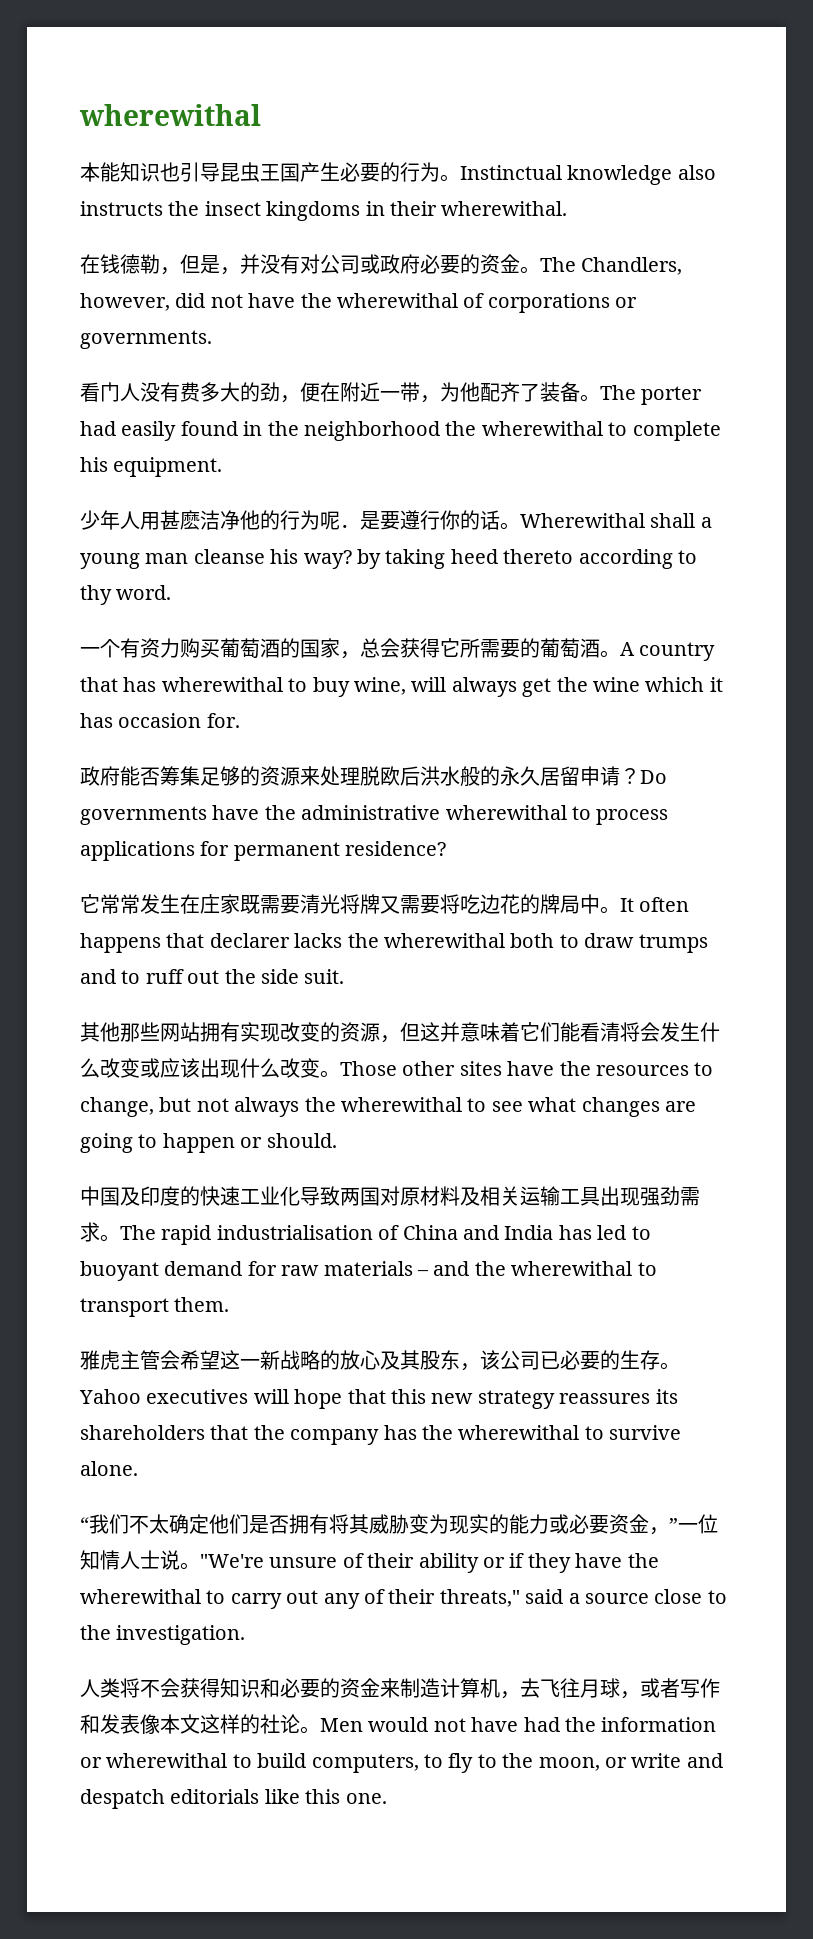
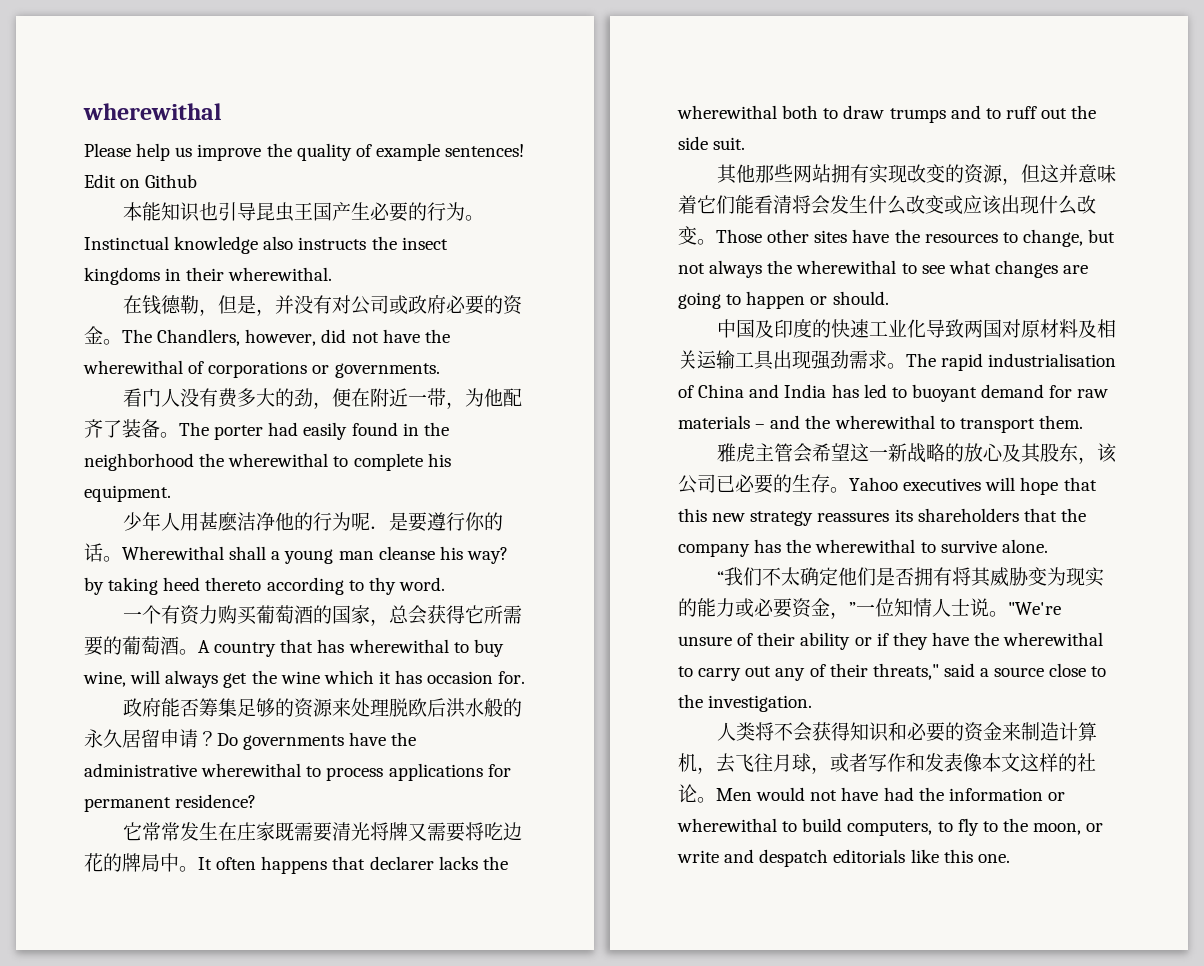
[79,104,261,126] wherewithal -> [83,103,221,120] [84,143,525,161] [84,174,198,188] wherewithal // Please help us improve the quality of example sentences! Edit on Github

